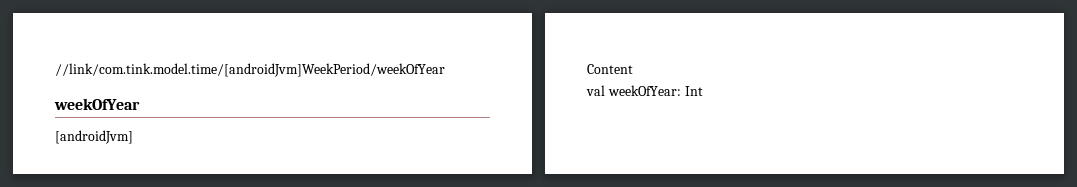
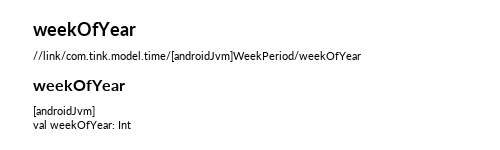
(55, 70) none -> [33,22,136,36] weekOfYear //
[587,64,633,74] // Content -> (95, 111) none

